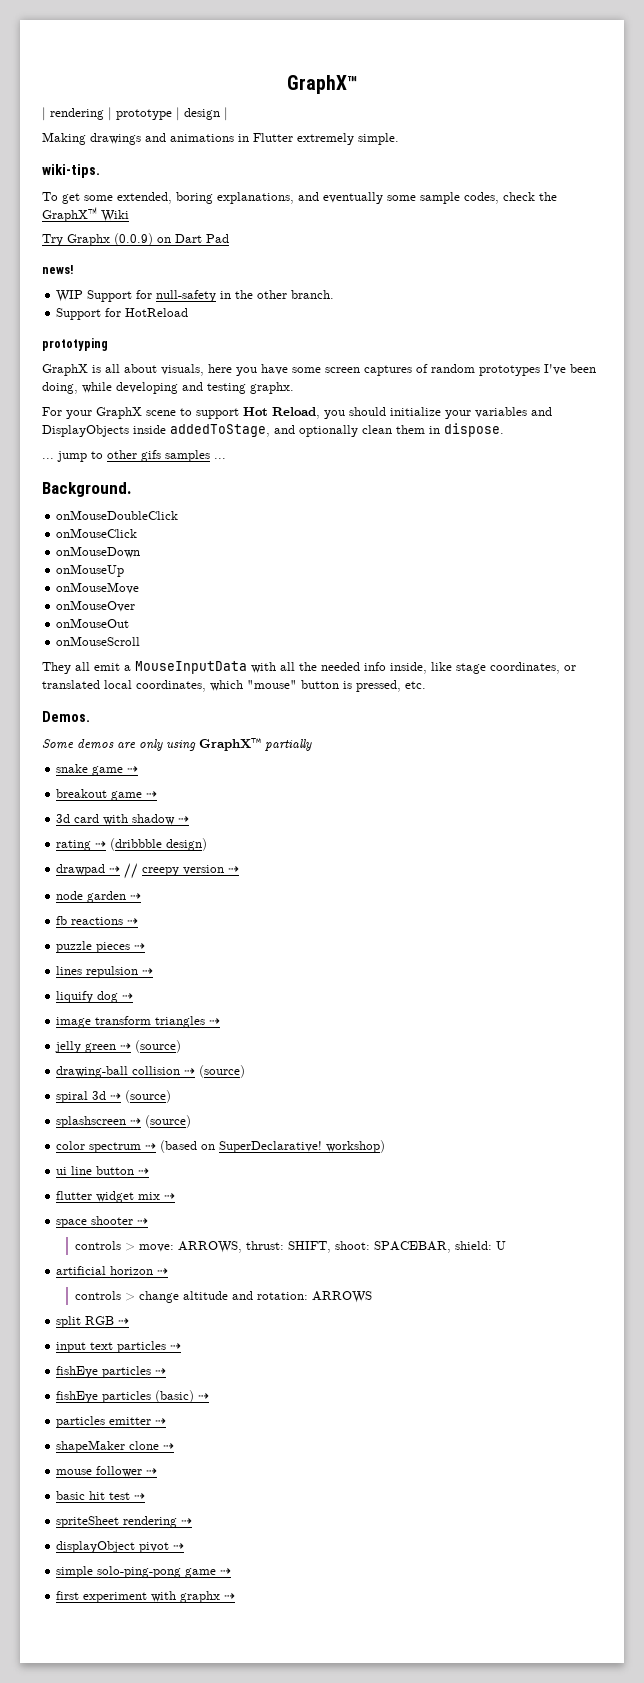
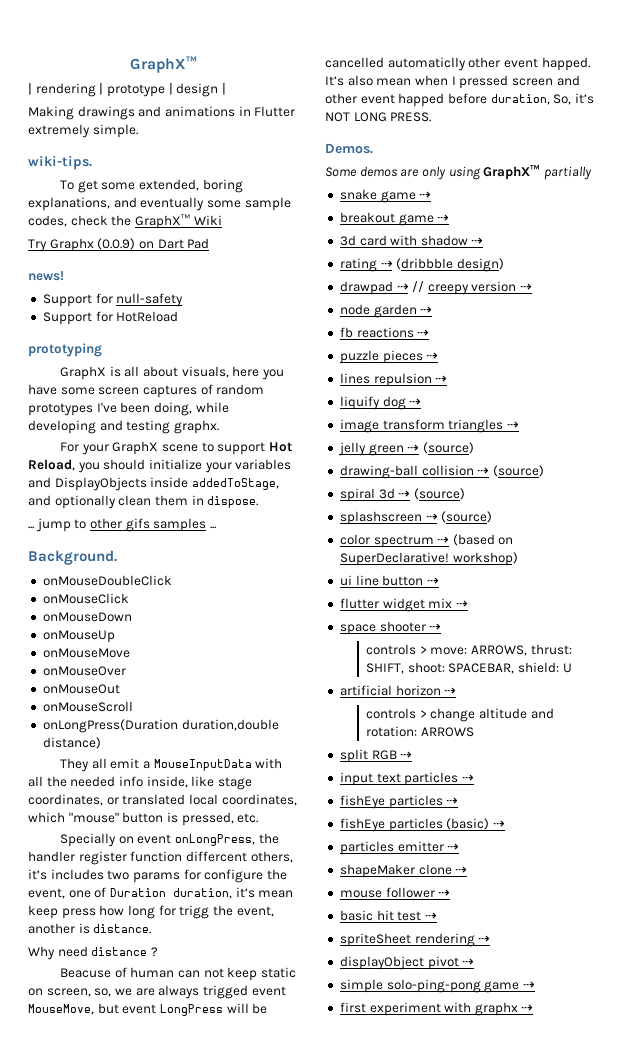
[56,290,84,302] WIP -> (64, 276) none
[220,290,335,299] in the other branch. -> (184, 300) none
(141, 641) none -> [42,719,279,733] [42,737,101,749] // onLongPress(Duration duration,double distance)
(426, 685) none -> [60,833,279,847] [28,851,293,865] [28,869,287,883] [28,887,294,899] [28,905,274,919] [28,923,152,934] [28,946,158,960] [60,967,297,981] [28,985,286,999] [28,1003,268,1016] [325,57,590,71] [325,75,580,89] [325,93,594,107] [325,112,432,122] // Specially on event onLongPress, the handler register function differcent others, it’s includes two params for configure the event, one of Duration duration, it’s mean keep press how long for trigg the event, another is distance. // Why need distance ? // Beacuse of human can not keep static on screen, so, we are always trigged event MouseMove, but event LongPress will be cancelled automaticlly other event happed. It’s also mean when I pressed screen and other event happed before duration, So, it’s NOT LONG PRESS.

